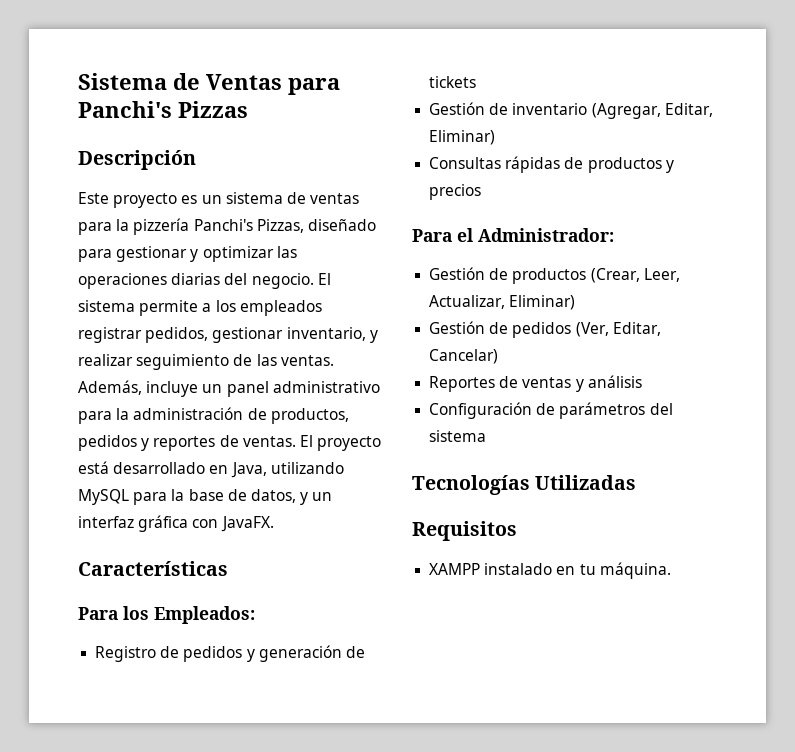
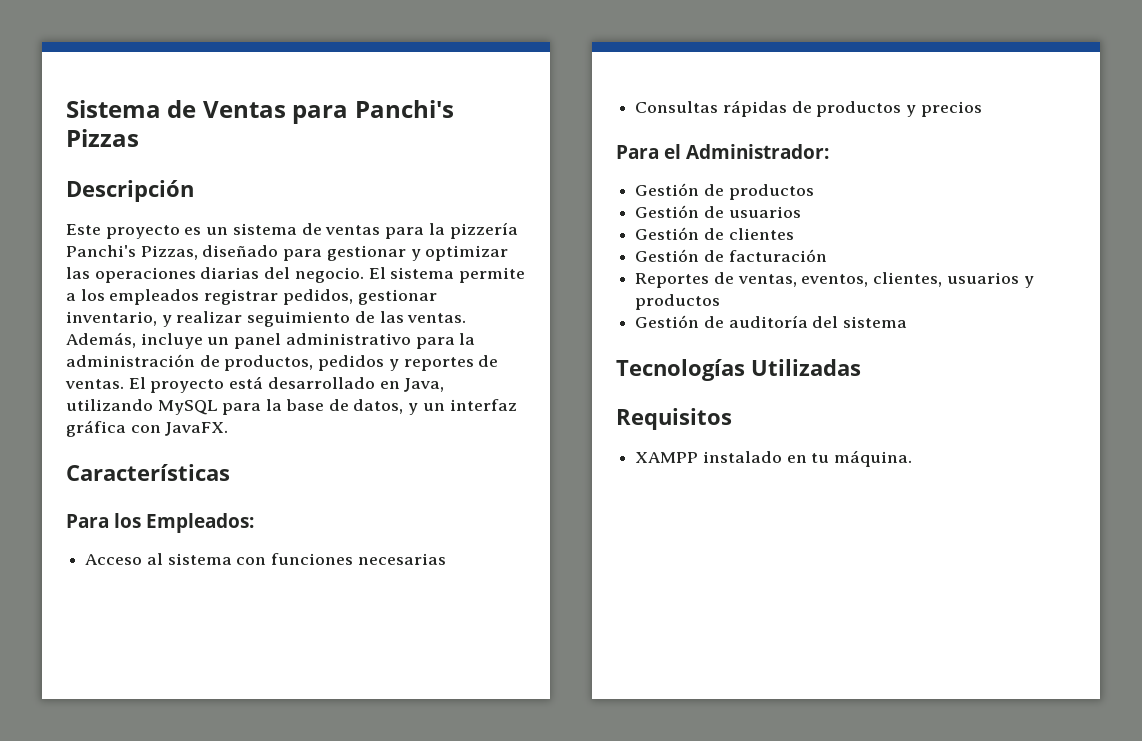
[95,645,365,662] [429,76,477,88] [429,102,713,119] [429,130,496,145] Registro de pedidos y generación de tickets // Gestión de inventario (Agregar, Editar, Eliminar) -> [85,553,446,565] Acceso al sistema con funciones necesarias
[590,268,680,283] [429,295,576,310] [429,321,661,338] [429,349,499,364] [429,375,642,392] [429,402,646,419] (Crear, Leer, Actualizar, Eliminar) // Gestión de pedidos (Ver, Editar, Cancelar) // Reportes de ventas y análisis // Configuración de parámetros -> [635,205,801,218] [635,227,794,240] [635,249,827,262] [635,272,1034,288] [635,294,721,310] [635,315,808,328] // Gestión de usuarios // Gestión de clientes // Gestión de facturación // Reportes de ventas, eventos, clientes, usuarios y productos // Gestión de auditoría

